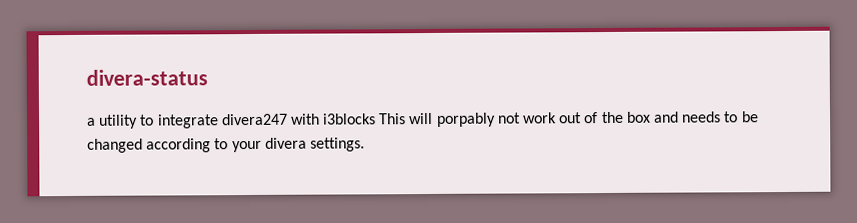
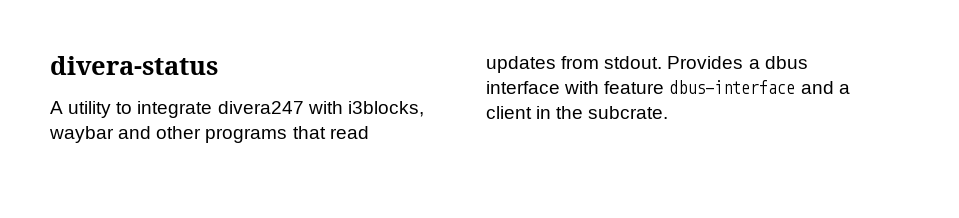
[87,117,96,126] a -> [50,101,63,114] A
[323,111,759,127] [87,137,365,153] i3blocks This will porpably not work out of the box and needs to be changed according to your divera settings. -> [347,101,424,117] [49,126,369,143] [486,56,808,73] [486,80,850,94] [486,106,669,119] i3blocks, waybar and other programs that read updates from stdout. Provides a dbus interface with feature dbus-interface and a client in the subcrate.

